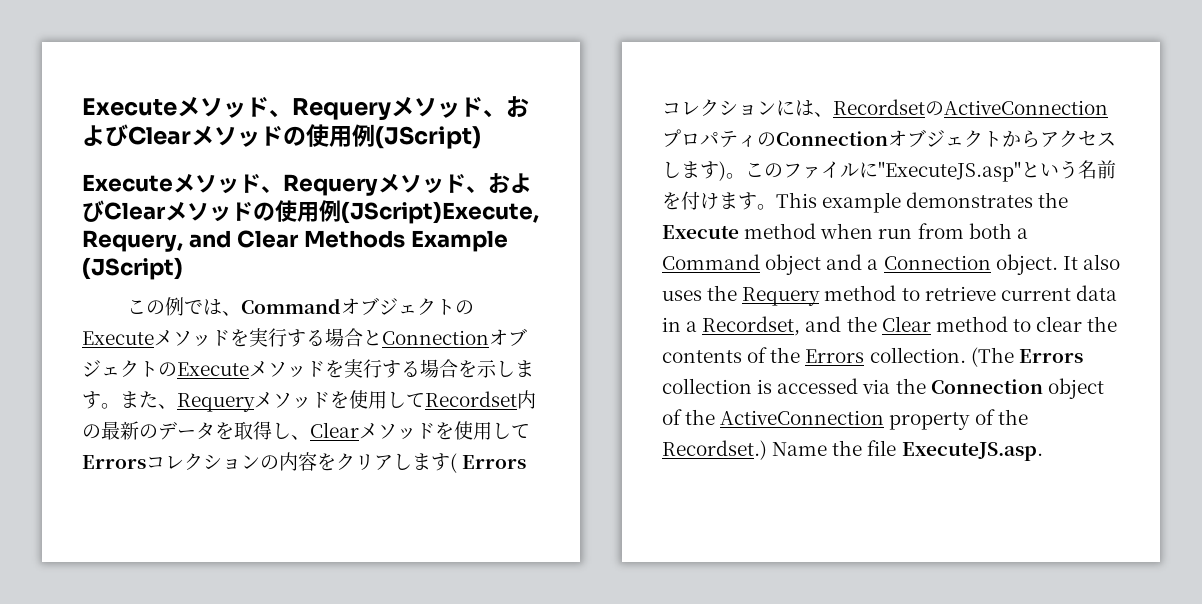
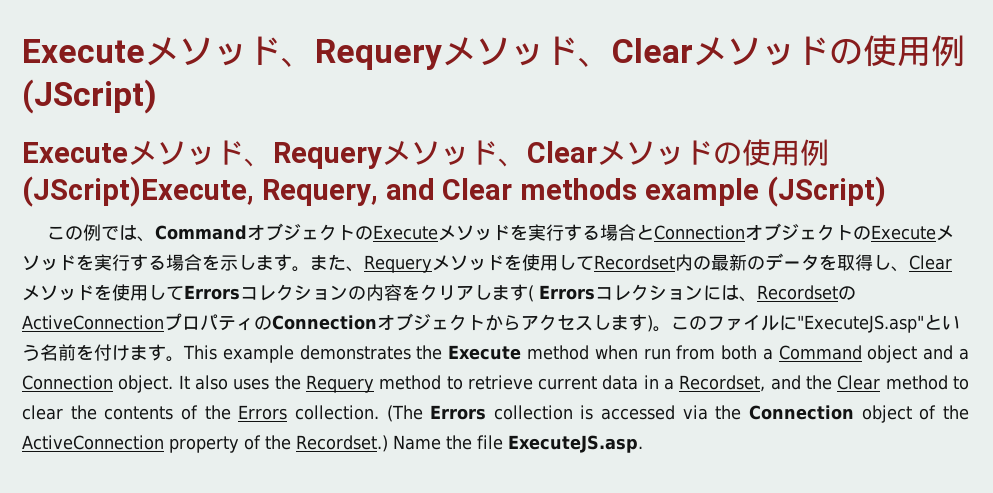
[82,96,529,120] [82,124,128,147] Executeメソッド、Requeryメソッド、および -> [22,36,612,70] Executeメソッド、Requeryメソッド、
[488,173,532,193] [82,200,104,222] および -> (527, 162) none
[303,230,508,252] Methods Example -> [520,178,760,206] methods example

